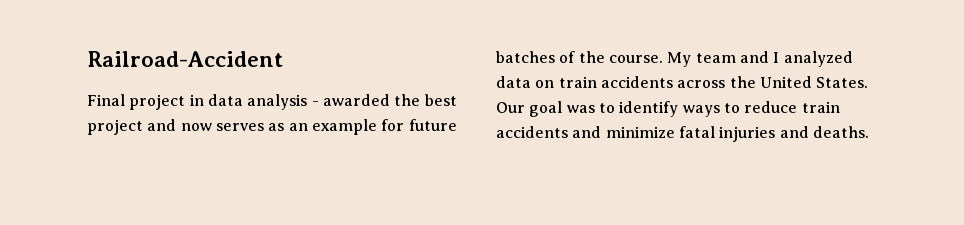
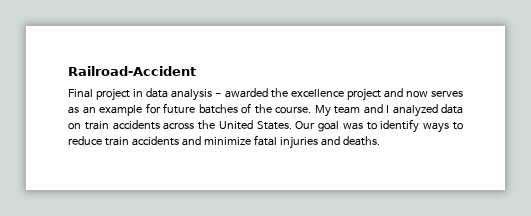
[424,94,457,106] best -> [290,89,344,97] excellence

